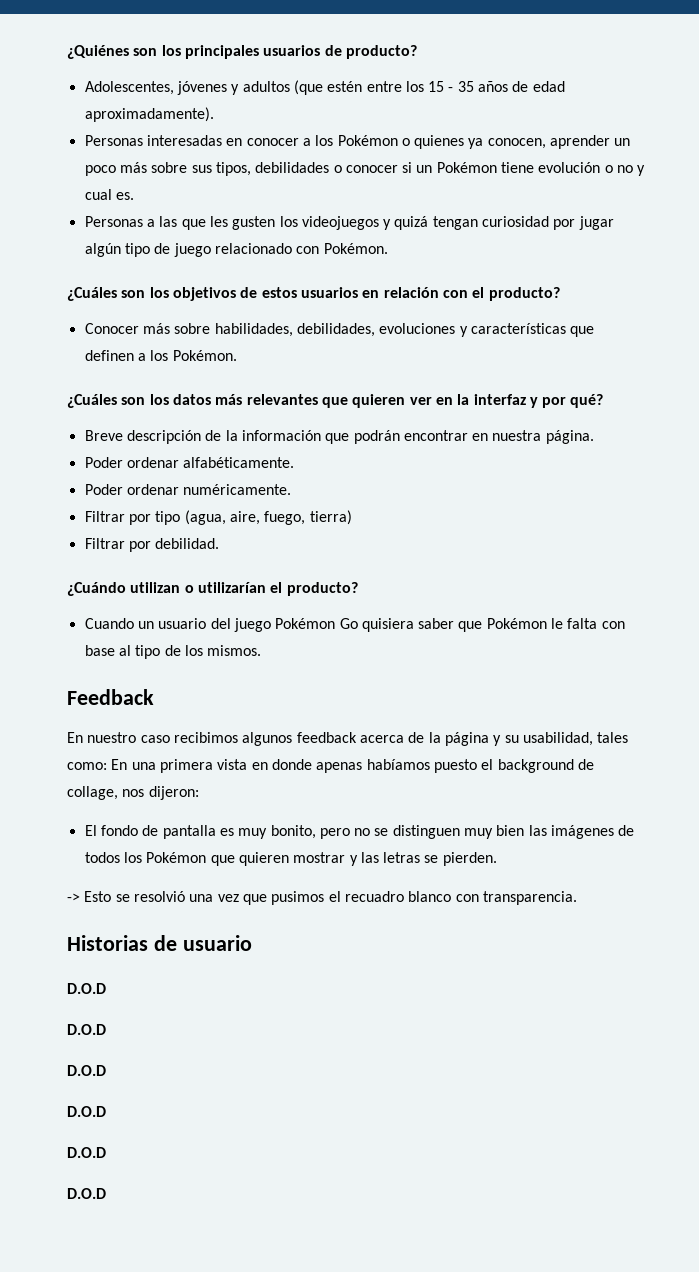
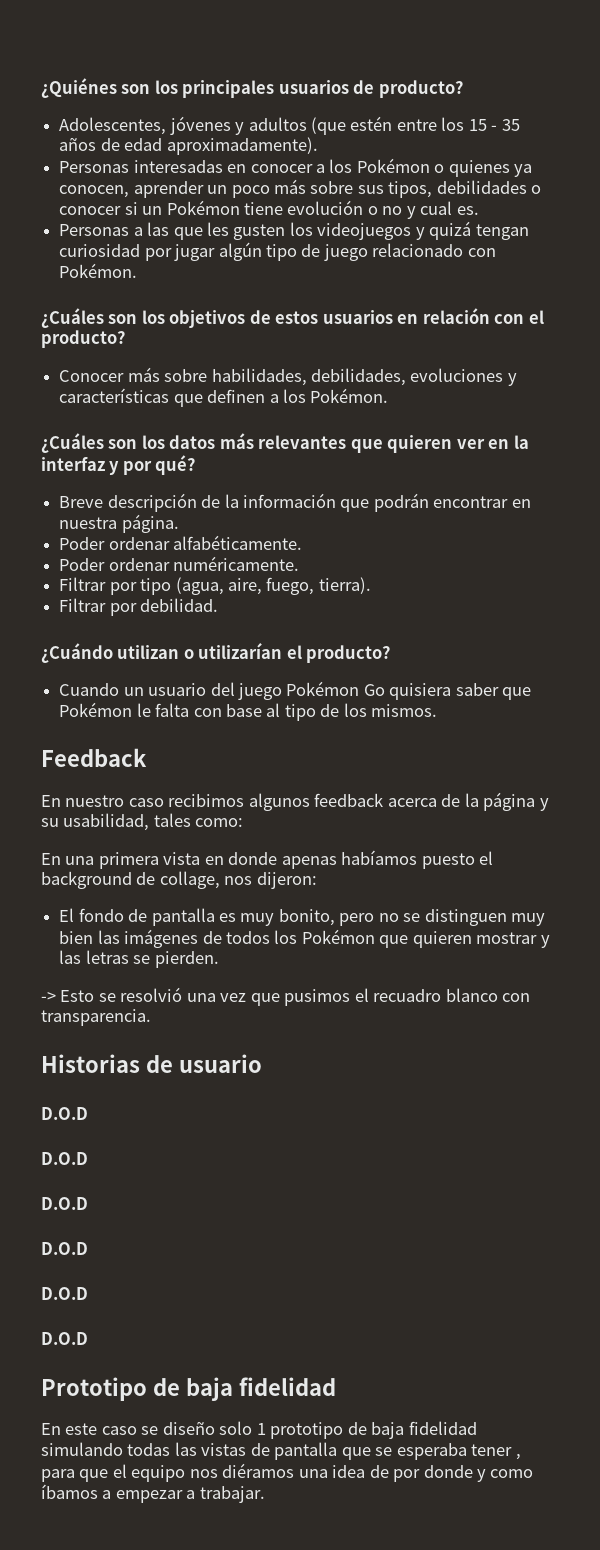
[309,510,352,525] tierra) -> [318,577,371,594] tierra).
(107, 766) none -> (244, 822) //
(106, 1193) none -> [41,1377,336,1401] [41,1421,477,1439] [41,1442,521,1460] [41,1463,534,1482] [41,1484,265,1503] // Prototipo de baja fidelidad // En este caso se diseño solo 1 prototipo de baja fidelidad simulando todas las vistas de pantalla que se esperaba tener , para que el equipo nos diéramos una idea de por donde y como íbamos a empezar a trabajar.

